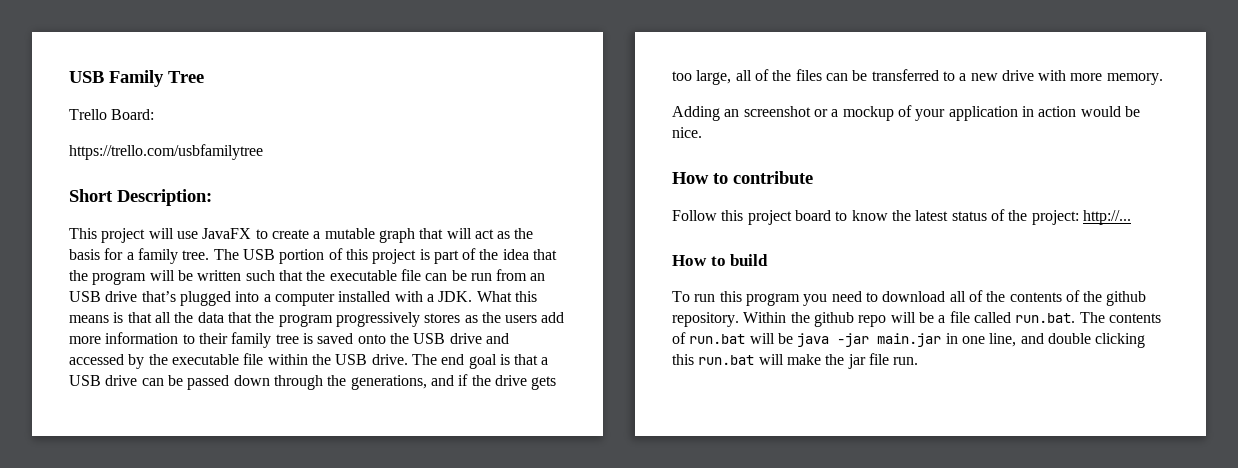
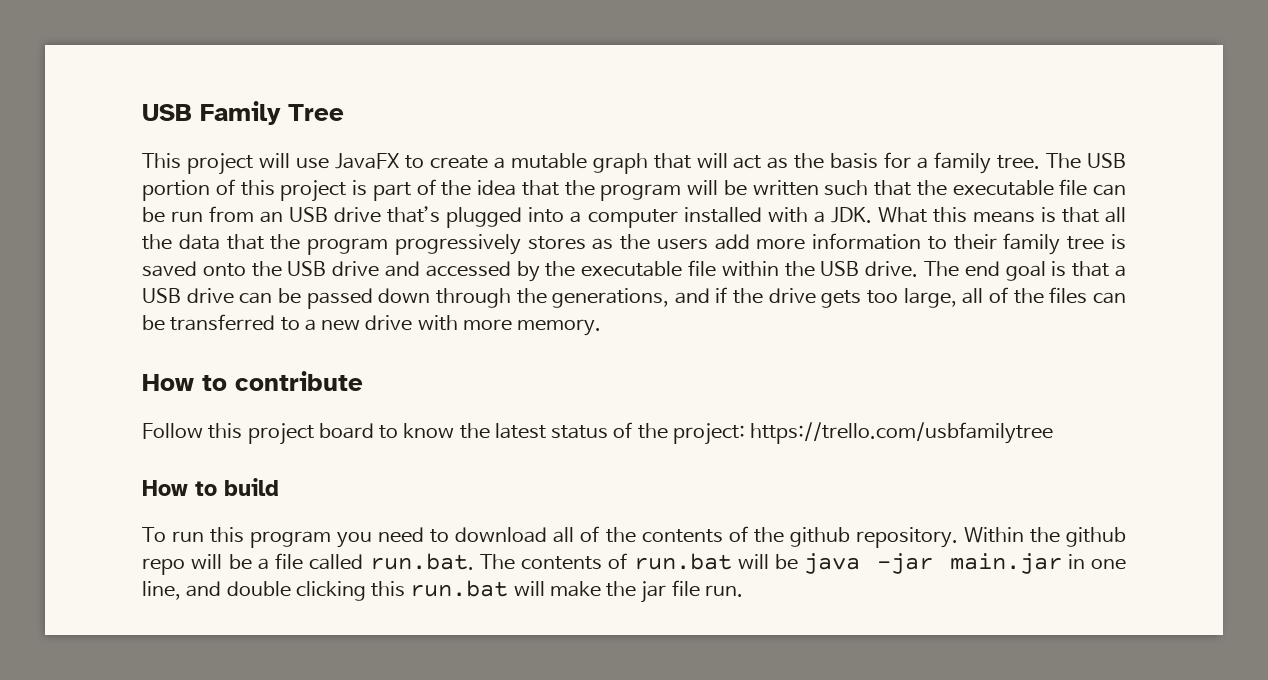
[69,109,155,120] [69,144,263,160] [69,189,212,206] // Trello Board: // https://trello.com/usbfamilytree // Short Description: -> (344, 112) none
[672,105,1140,121] [672,127,702,138] // Adding an screenshot or a mockup of your application in action would be nice. -> (602, 327) none
[1082,210,1131,225] http://... -> [750,422,1054,444] https://trello.com/usbfamilytree

